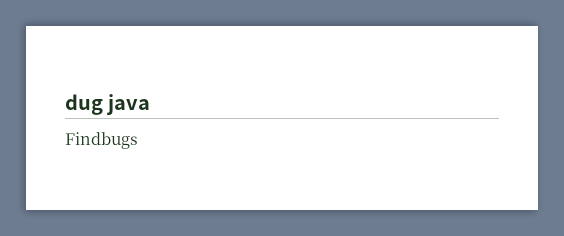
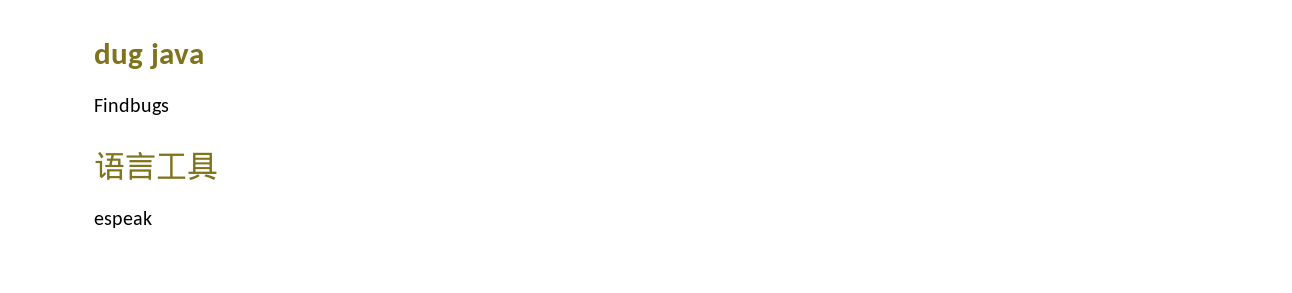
(138, 140) none -> [94,151,218,181] [94,211,152,228] // 语言工具 // espeak

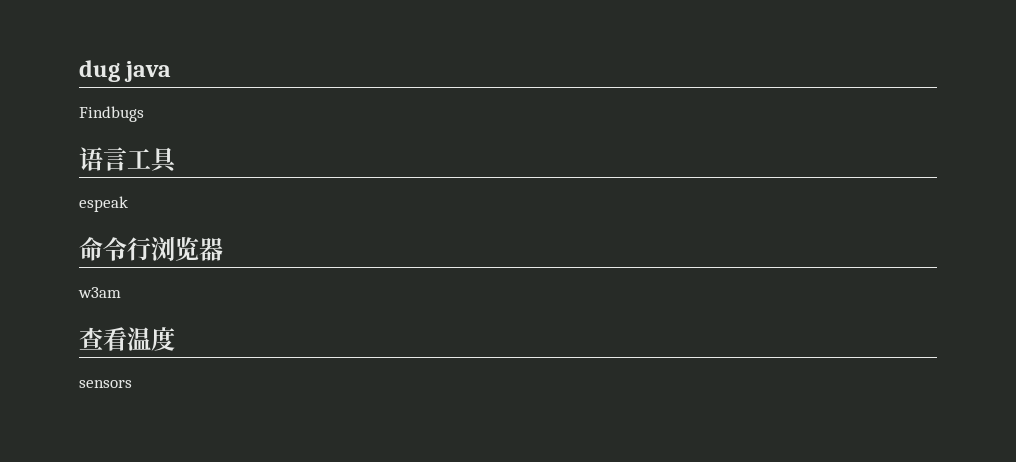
(152, 219) none -> [79,237,223,261] [78,287,121,298] [79,327,175,351] [79,380,132,388] // 命令行浏览器 // w3am // 查看温度 // sensors

